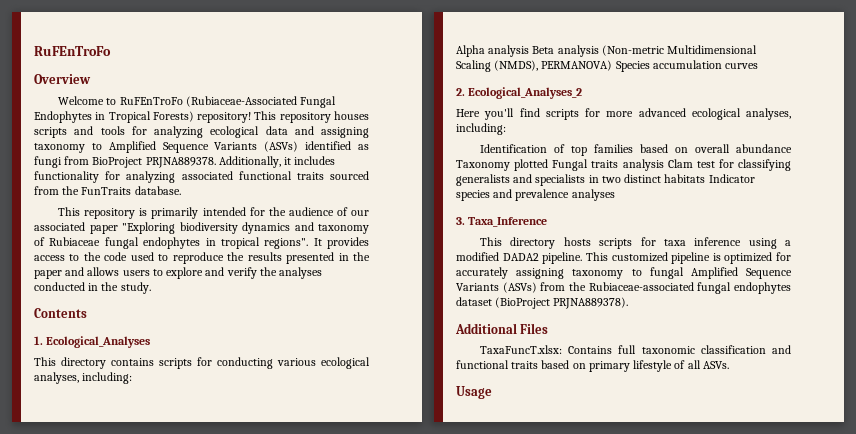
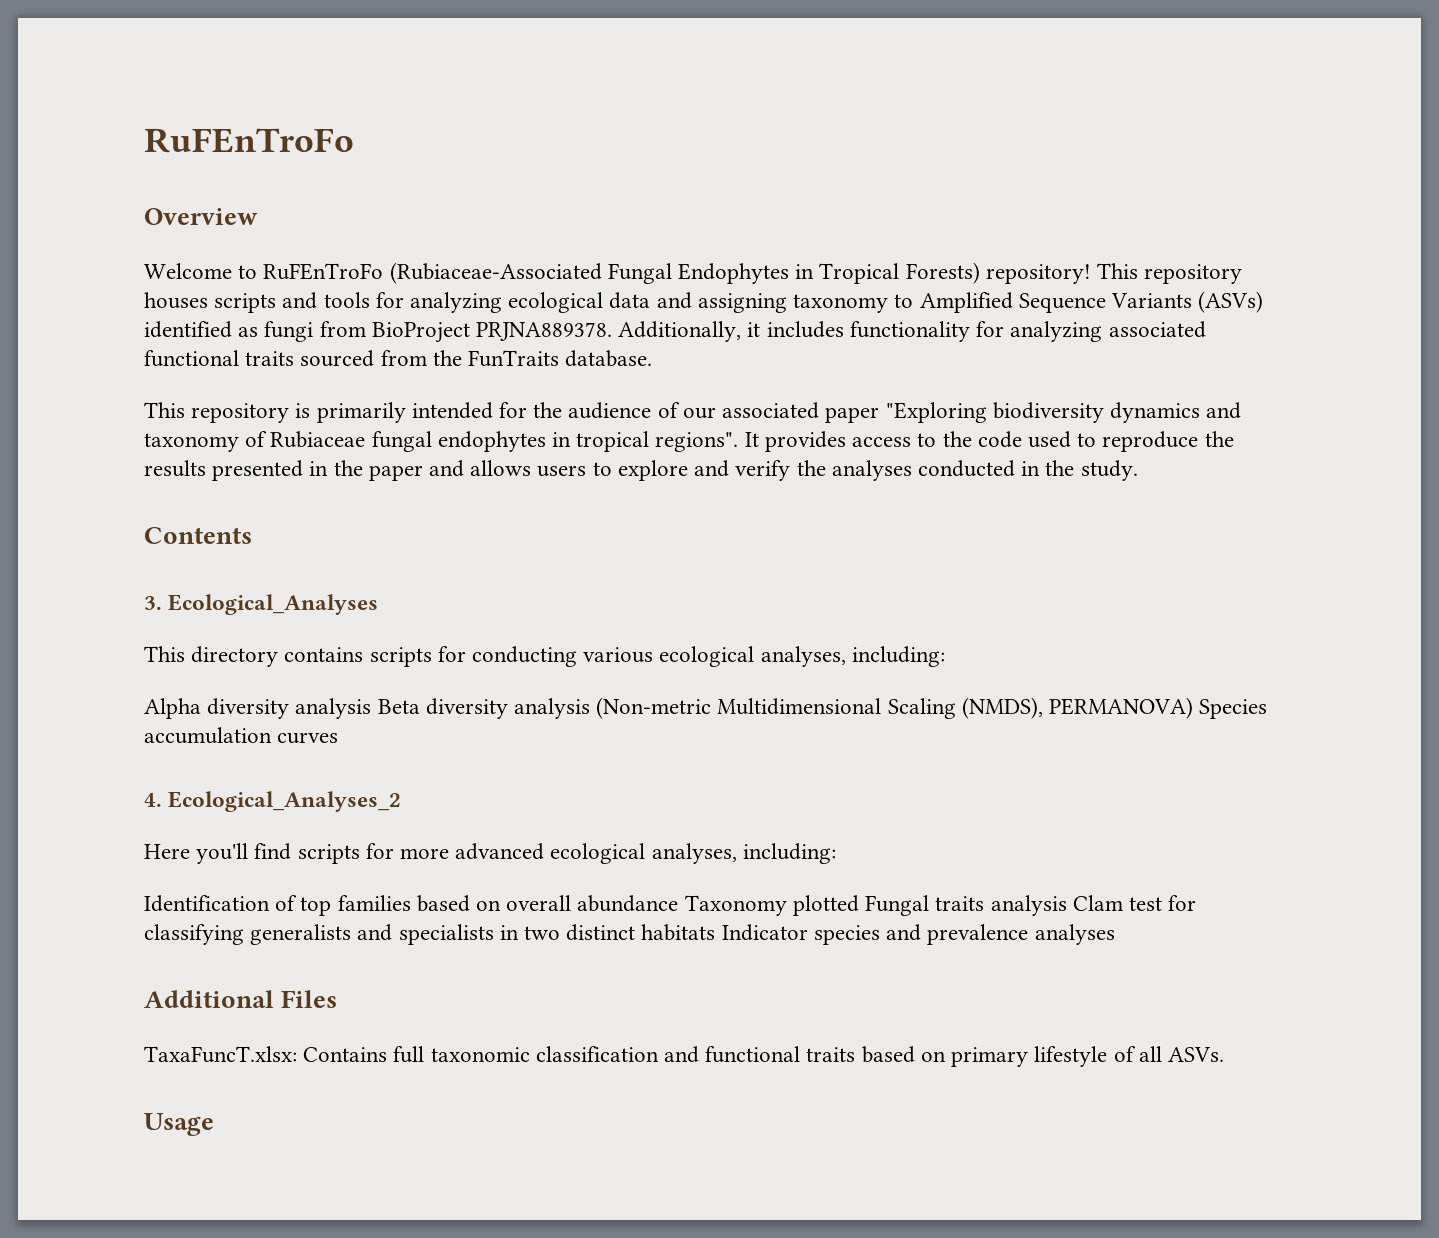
[34,336,43,345] 1. -> [144,596,162,610] 3.
(485, 51) none -> [207,698,290,719] diversity
(555, 50) none -> [425,698,508,719] diversity
[456,88,465,96] 2. -> [144,793,162,807] 4.
[456,217,548,227] [480,237,791,249] [456,252,791,264] [456,267,792,279] [456,282,791,294] [456,297,629,309] // 3. Taxa_Inference // This directory hosts scripts for taxa inference using a modified DADA2 pipeline. This customized pipeline is optimized for accurately assigning taxonomy to fungal Amplified Sequence Variants (ASVs) from the Rubiaceae-associated fungal endophytes dataset (BioProject PRJNA889378). -> (1115, 934) none

